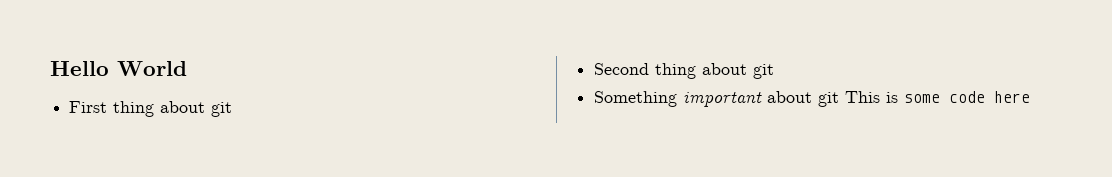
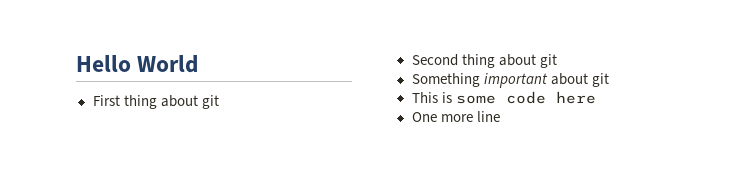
(840, 99) none -> (609, 80) //
(1031, 97) none -> [411,111,500,122] // One more line

